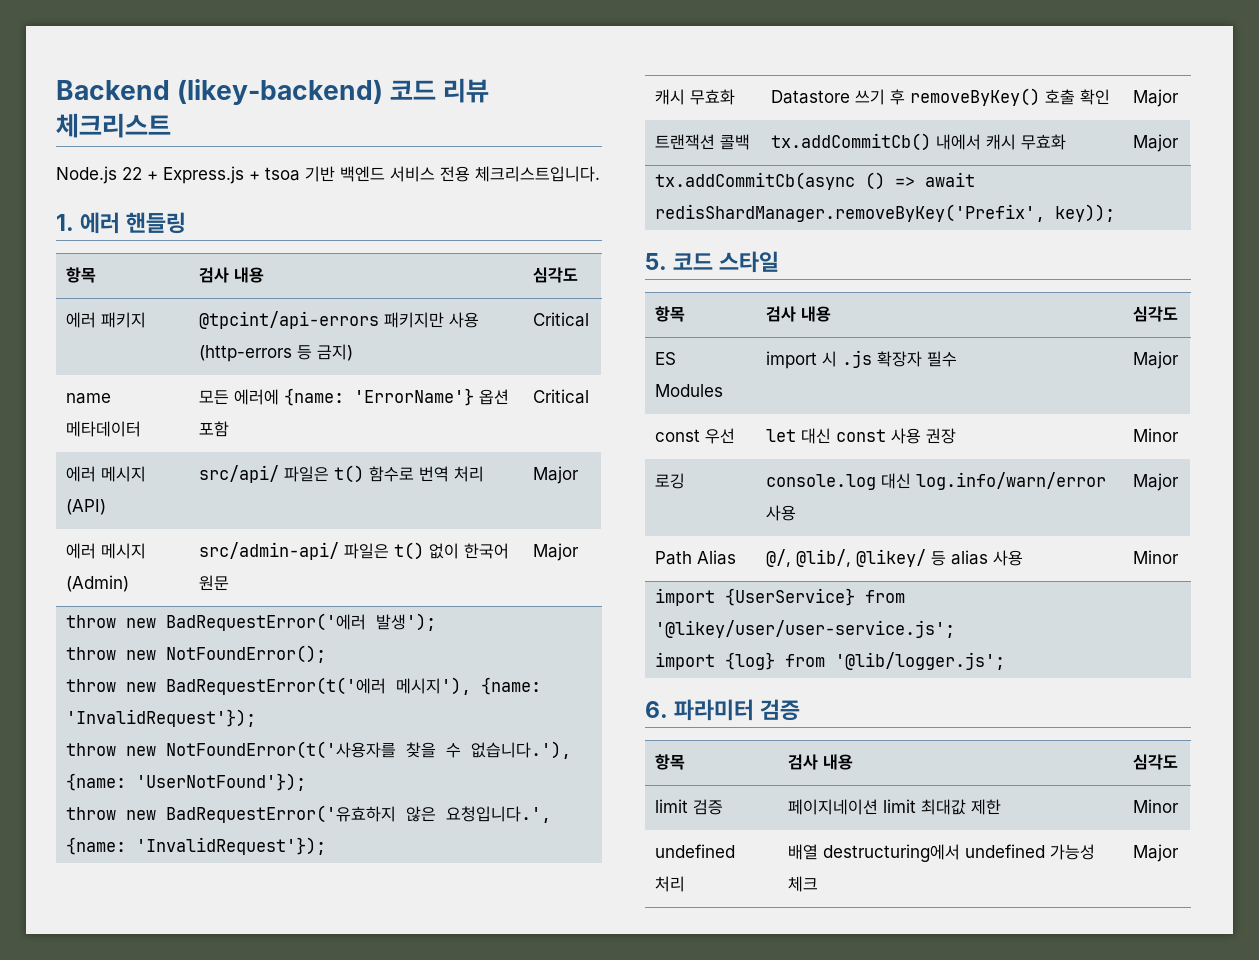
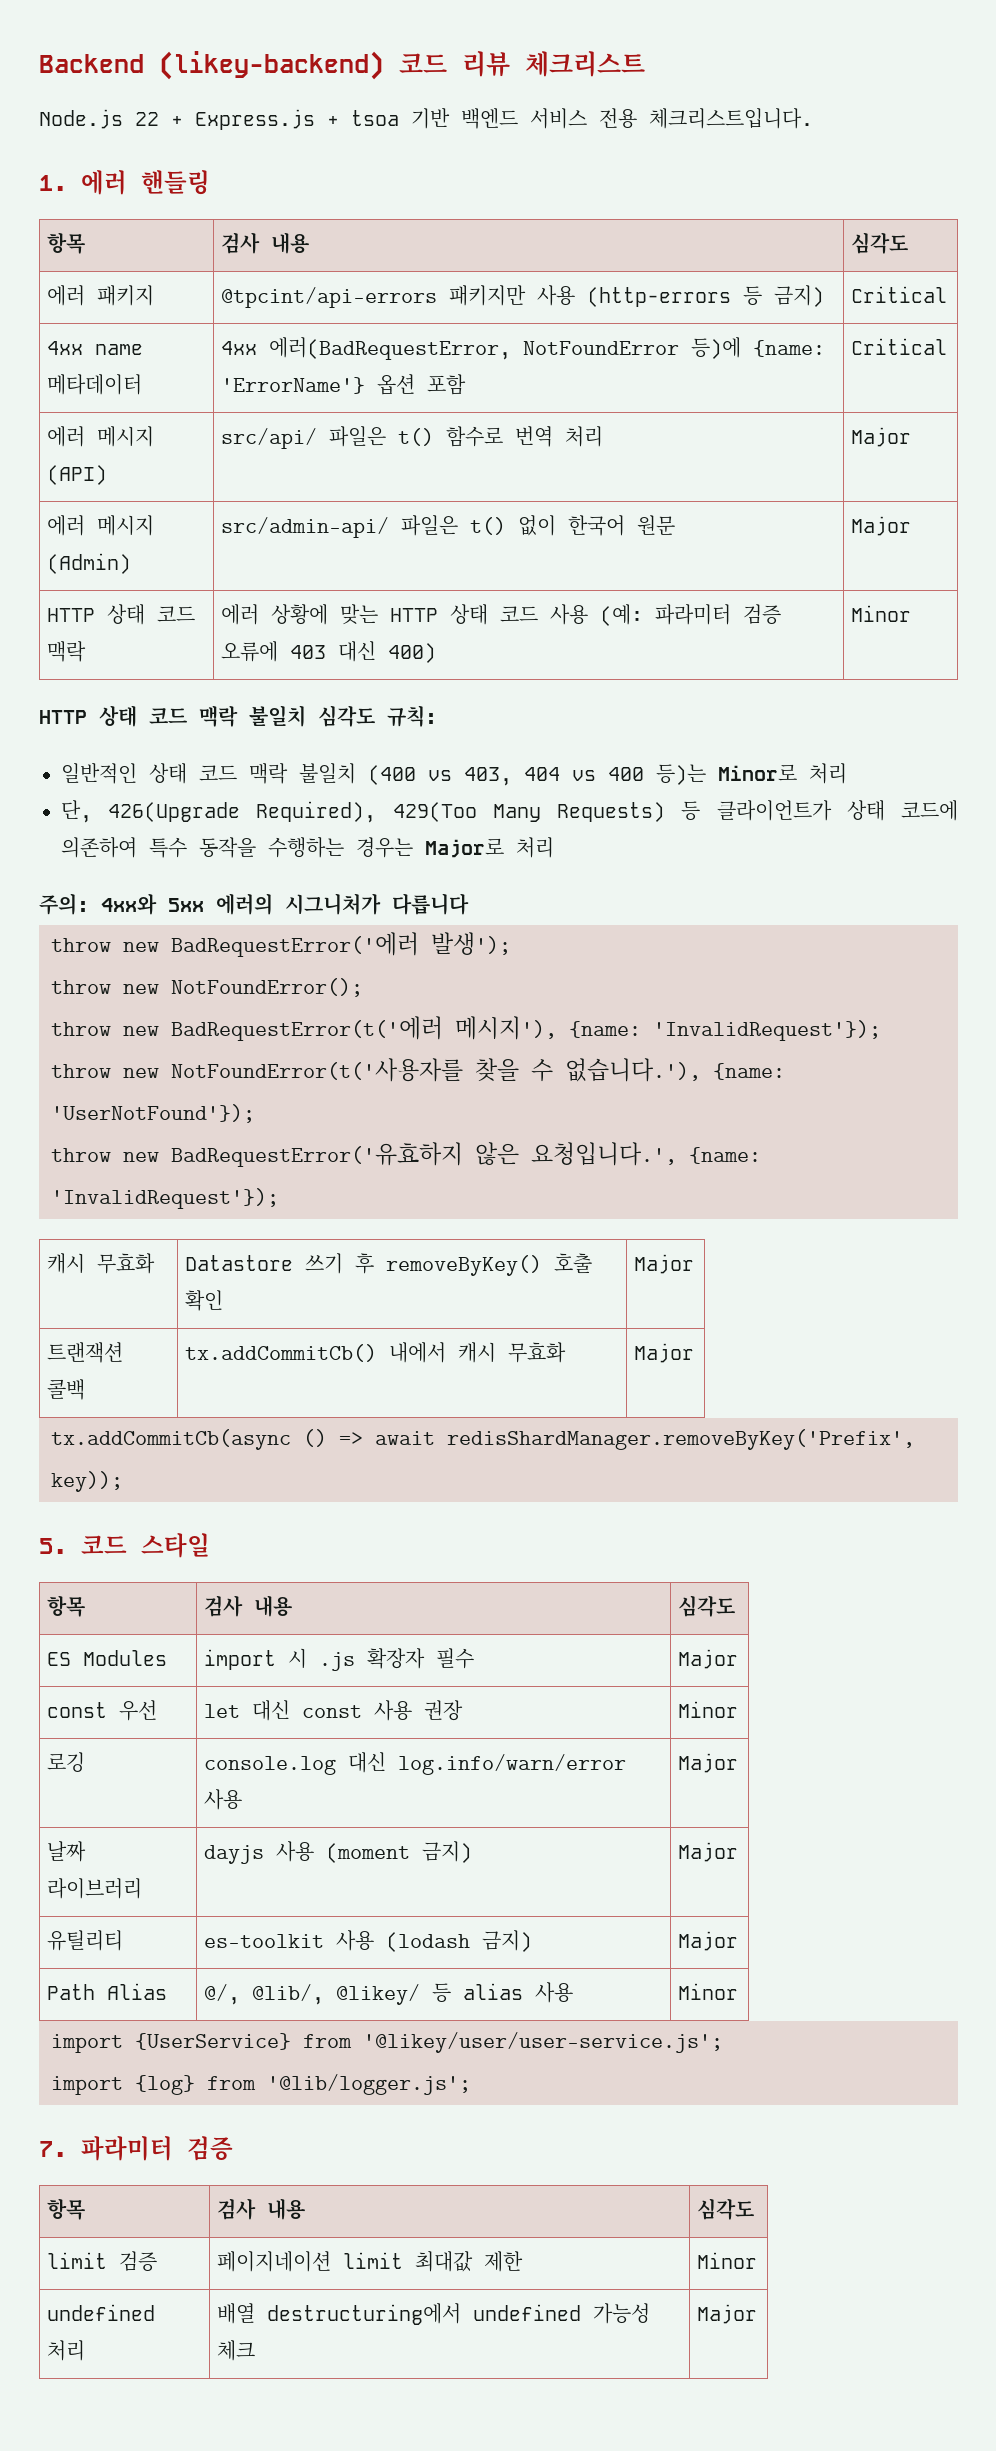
(590, 319) none -> [47,341,84,355] 4xx
[199,389,280,405] 모든 에러에 -> [221,337,742,360] 4xx 에러(BadRequestError, NotFoundError 등)에
(580, 552) none -> [47,604,196,625] [47,641,87,662] [221,604,782,626] [221,641,437,663] [851,605,912,622] [39,705,437,727] [61,763,847,786] [61,800,958,823] [61,837,554,858] [39,893,469,915] // HTTP 상태 코드 맥락 | 에러 상황에 맞는 HTTP 상태 코드 사용 (예: 파라미터 검증 오류에 403 대신 400) | Minor // HTTP 상태 코드 맥락 불일치 심각도 규칙: // 일반적인 상태 코드 맥락 불일치 (400 vs 403, 404 vs 400 등)는 Minor로 처리 // 단, 426(Upgrade Required), 429(Too Many Requests) 등 클라이언트가 상태 코드에 의존하여 특수 동작을 수행하는 경우는 Major로 처리 // 주의: 4xx와 5xx 에러의 시그니처가 다릅니다
(1180, 482) none -> [47,1841,87,1862] [47,1878,143,1899] [204,1841,473,1864] [678,1842,739,1862] [47,1930,124,1951] [204,1930,533,1952] [678,1931,739,1951] // 날짜 라이브러리 | dayjs 사용 (moment 금지) | Major // 유틸리티 | es-toolkit 사용 (lodash 금지) | Major
[645,701,668,718] 6. -> [39,2141,67,2157] 7.

